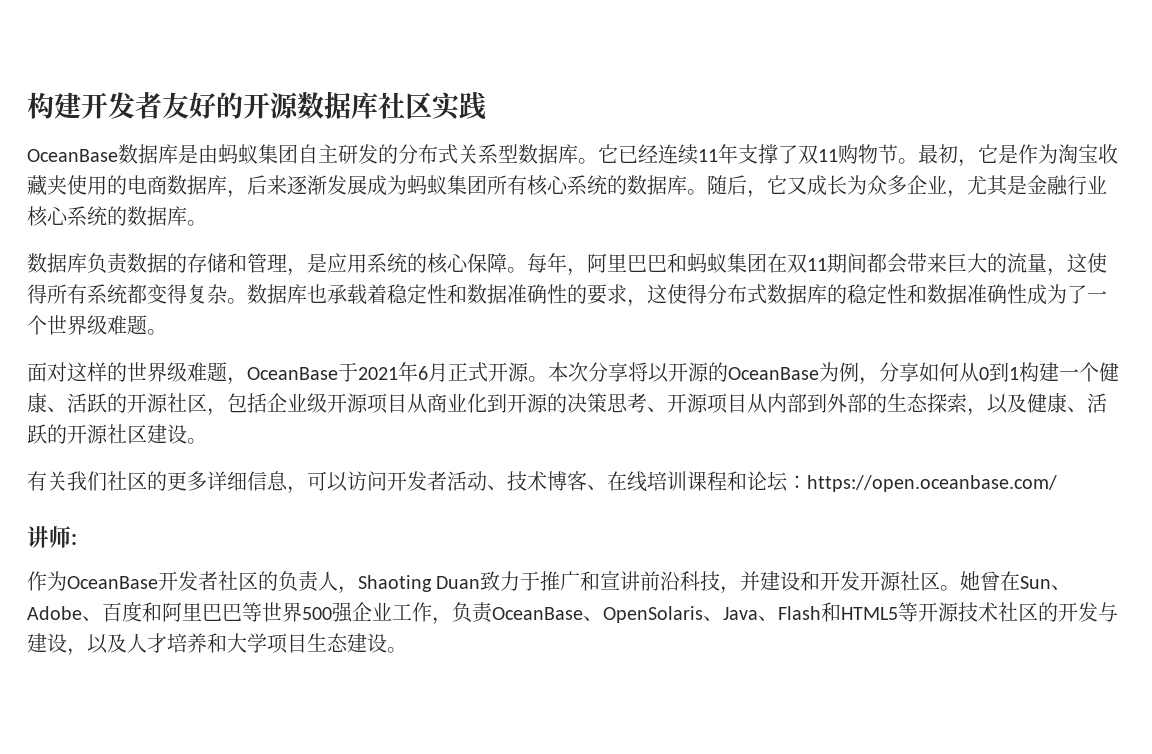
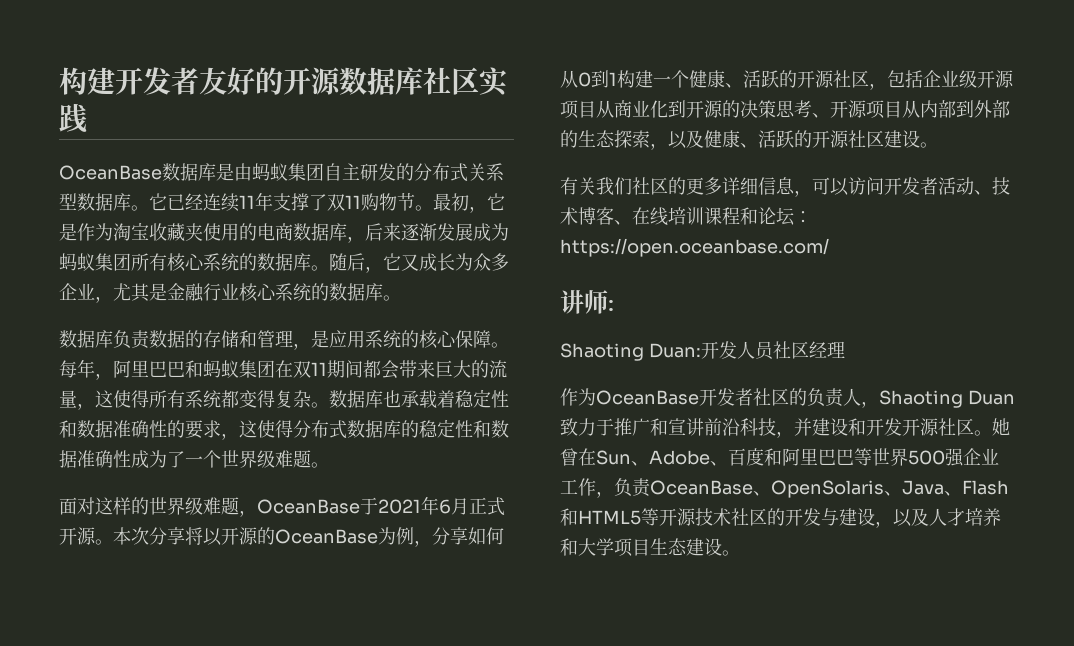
(77, 539) none -> [560,341,845,361] // Shaoting Duan:开发人员社区经理

